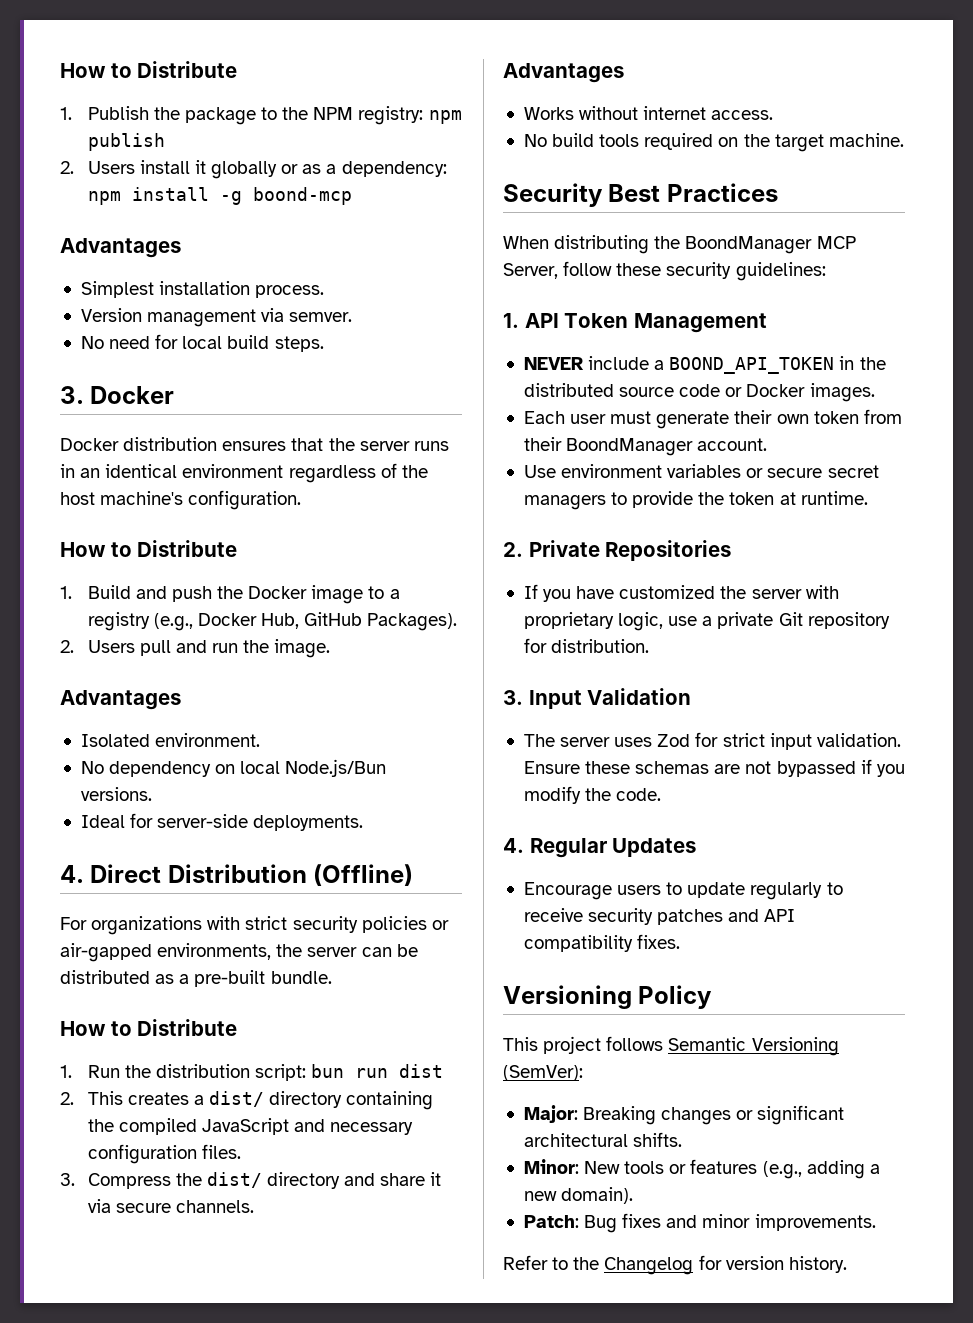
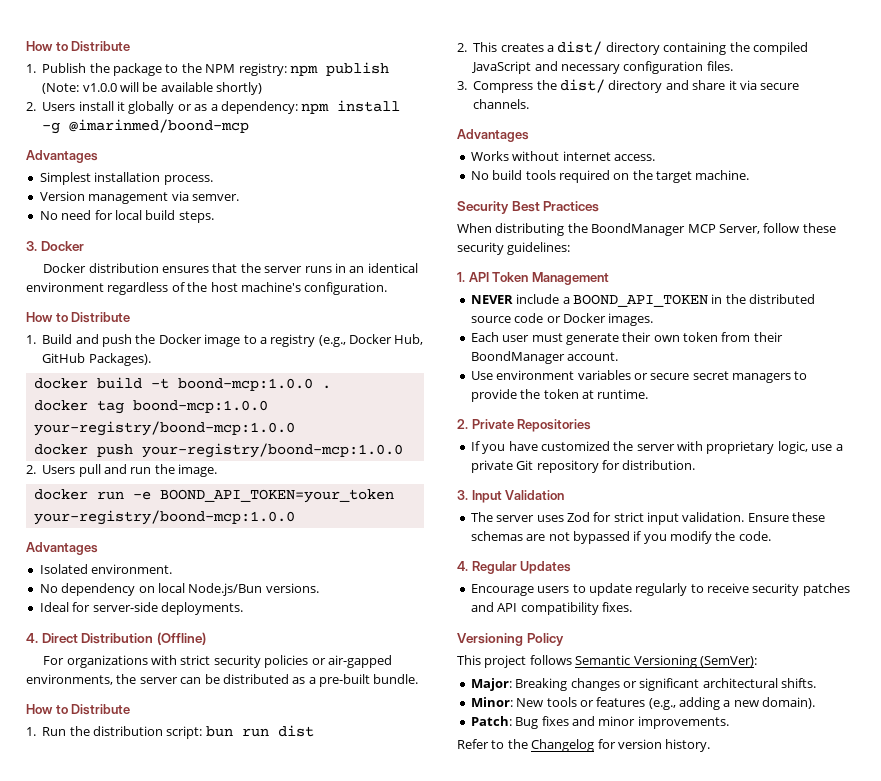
(165, 142) none -> [42,82,263,95] (Note: v1.0.0 will be available shortly)
[252,187,352,205] boond-mcp -> [69,119,250,133] @imarinmed/boond-mcp
(458, 622) none -> [33,377,331,391] [33,400,268,414] [33,421,295,436] [33,443,403,458] // docker build -t boond-mcp:1.0.0 . // docker tag boond-mcp:1.0.0 your-registry/boond-mcp:1.0.0 // docker push your-registry/boond-mcp:1.0.0
(331, 648) none -> [33,489,394,503] [33,510,295,525] // docker run -e BOOND_API_TOKEN=your_token your-registry/boond-mcp:1.0.0

